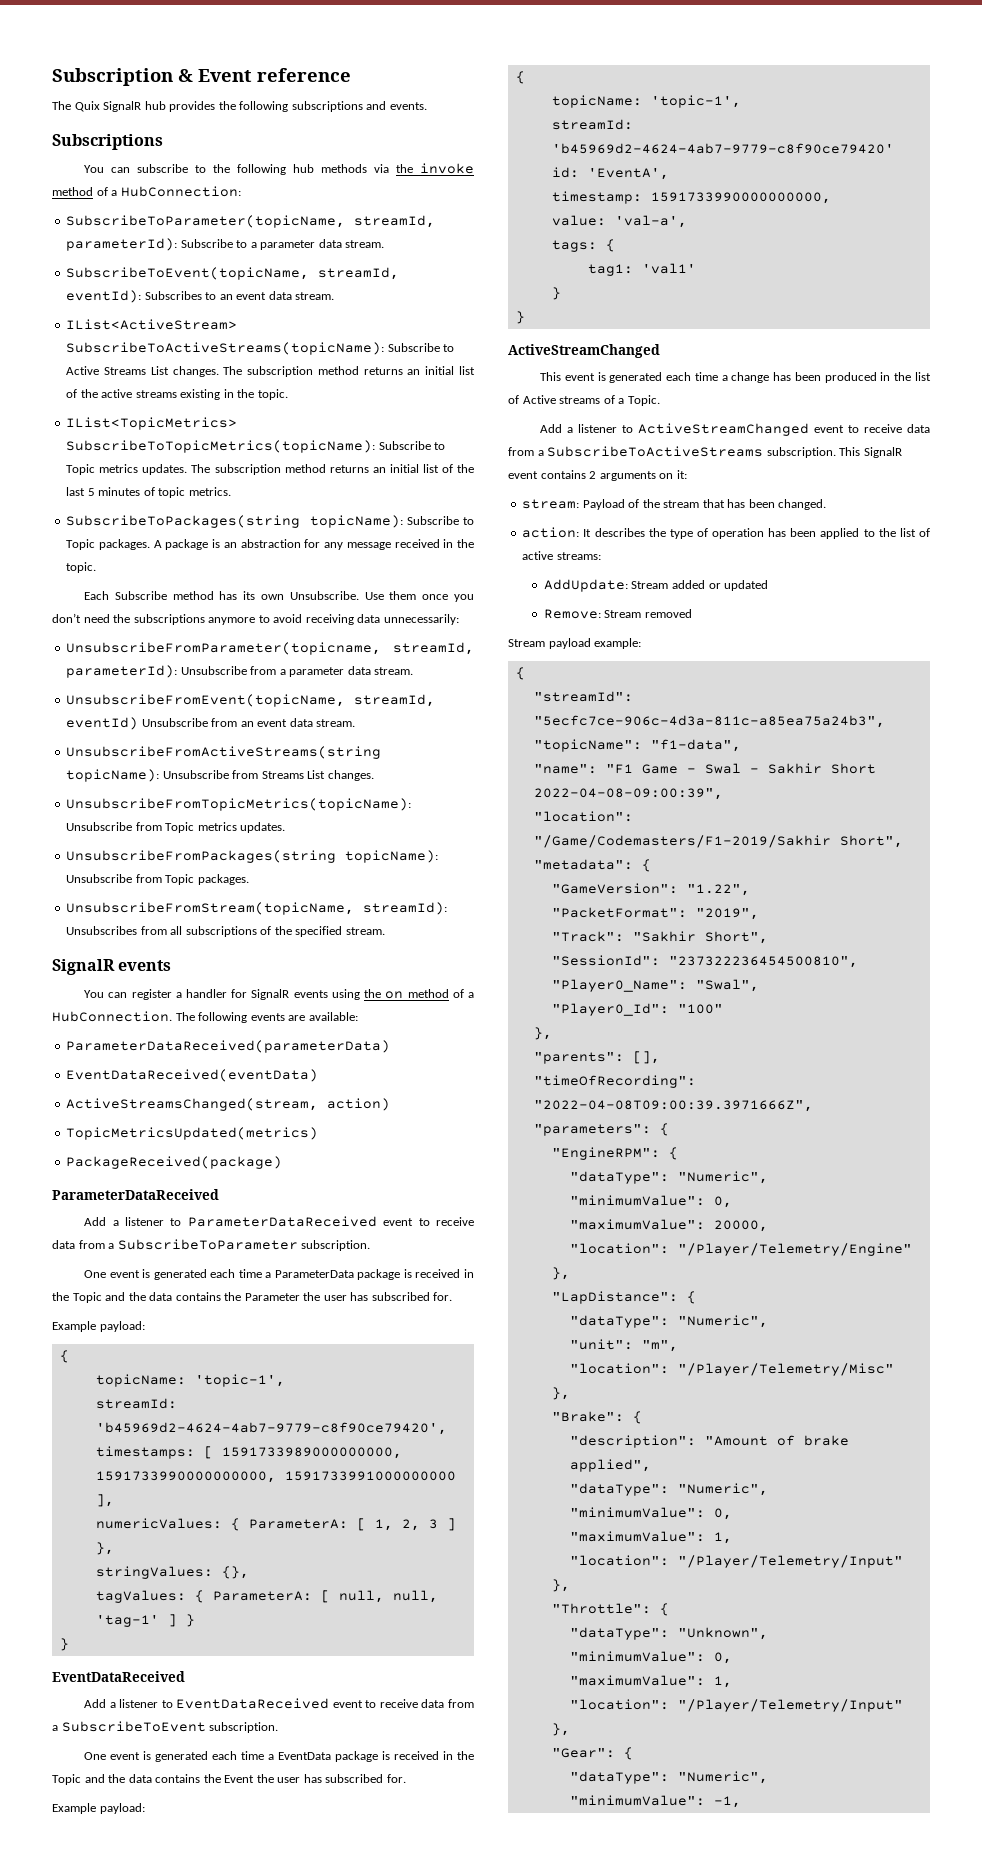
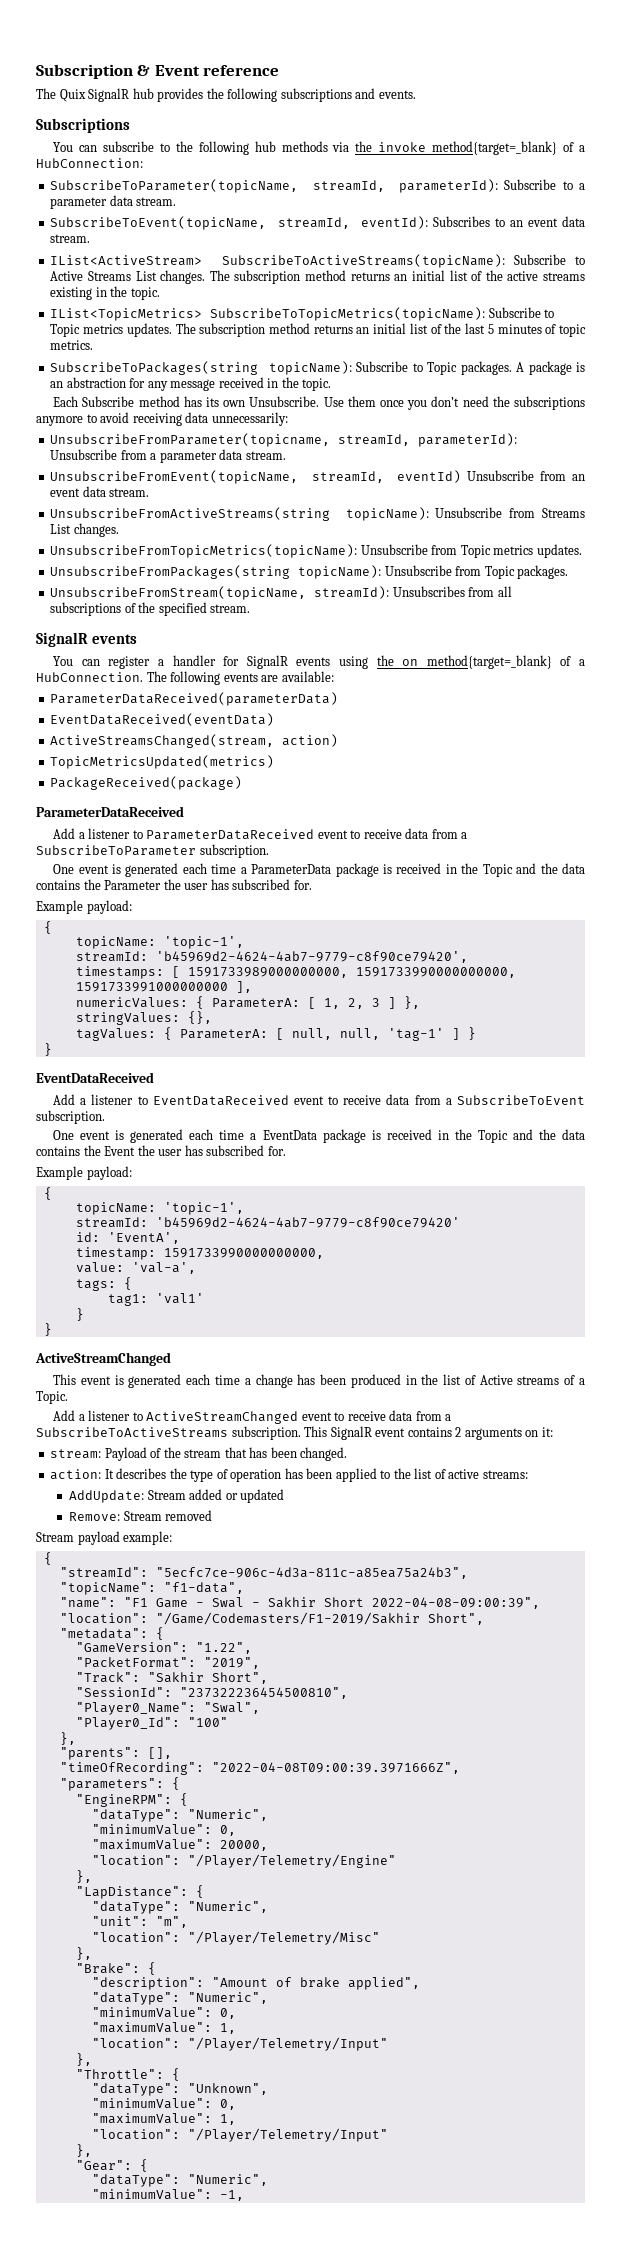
[52,187,93,196] method -> [432,141,558,155] method{target=_blank}
[407,989,449,998] method -> [426,655,552,669] method{target=_blank}

